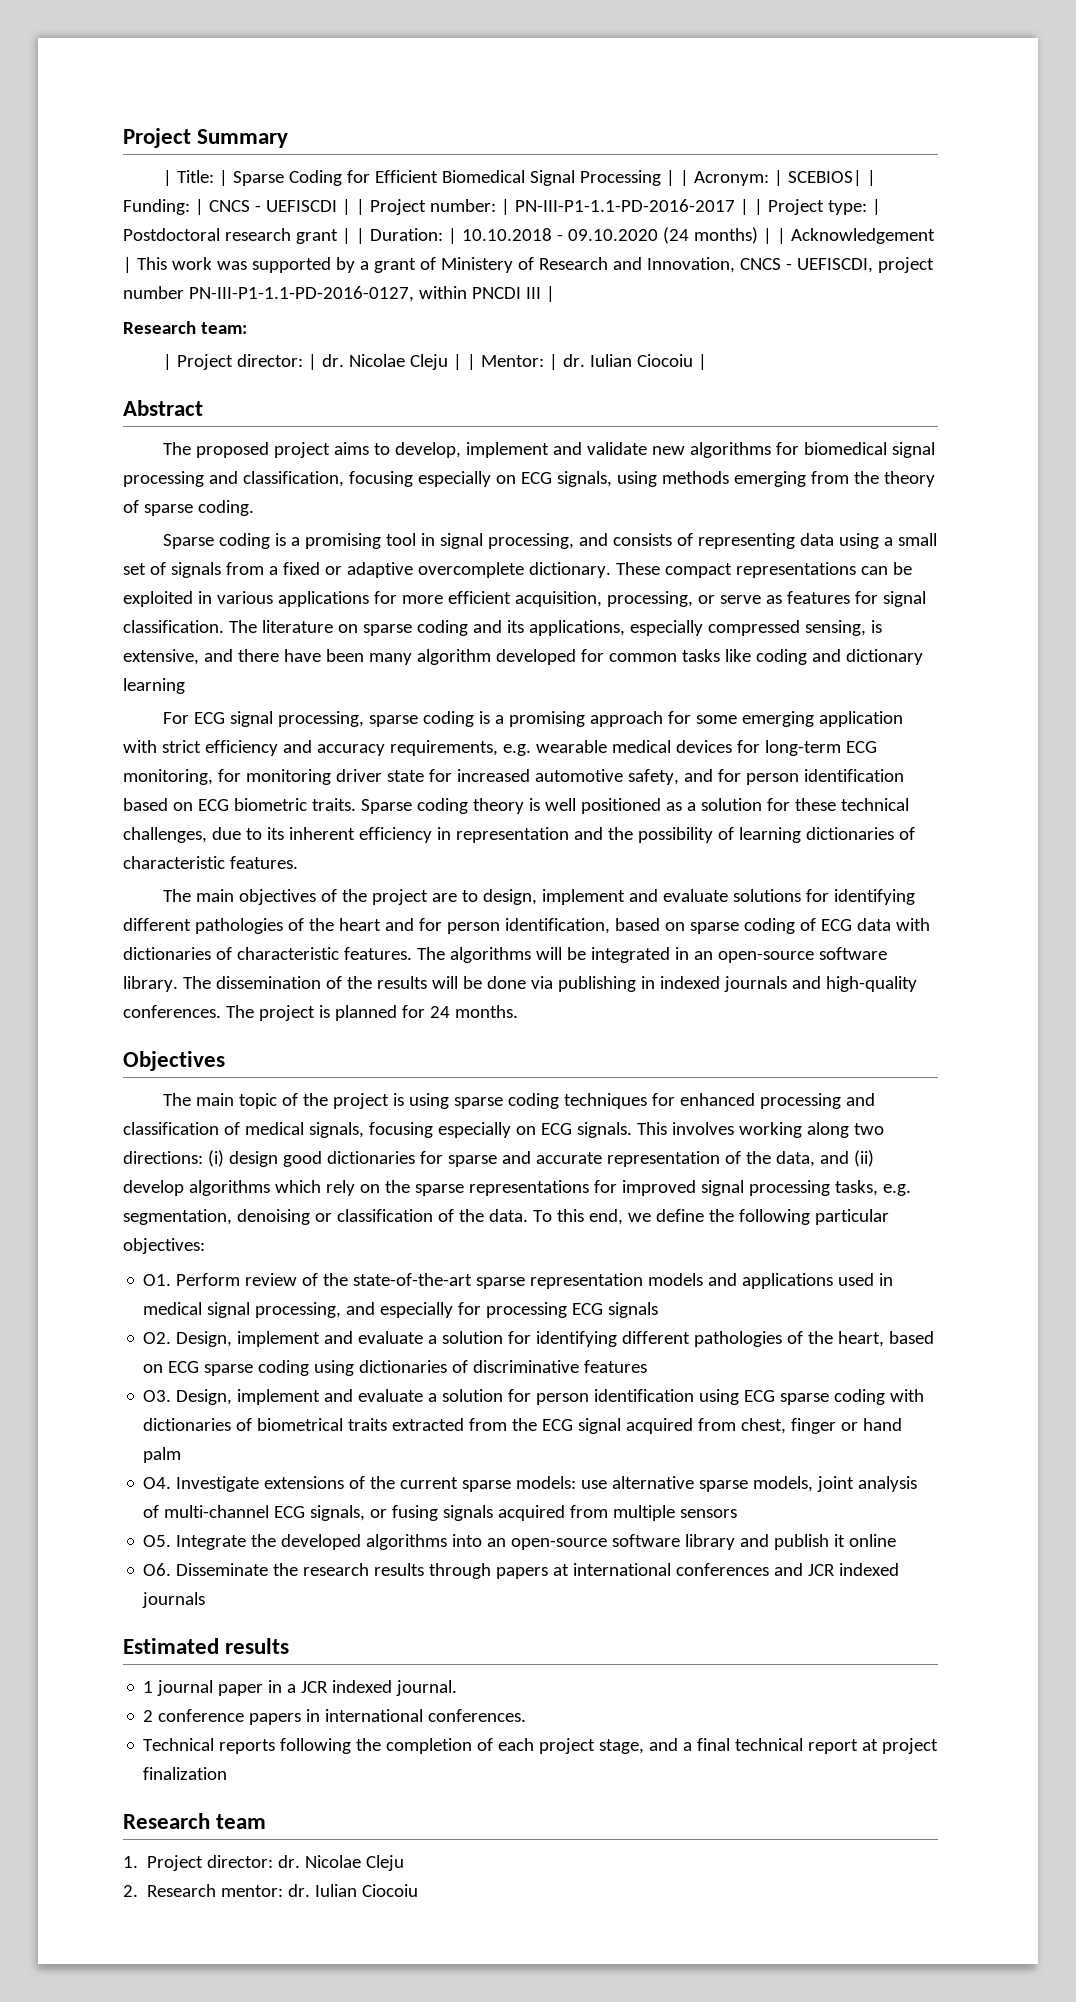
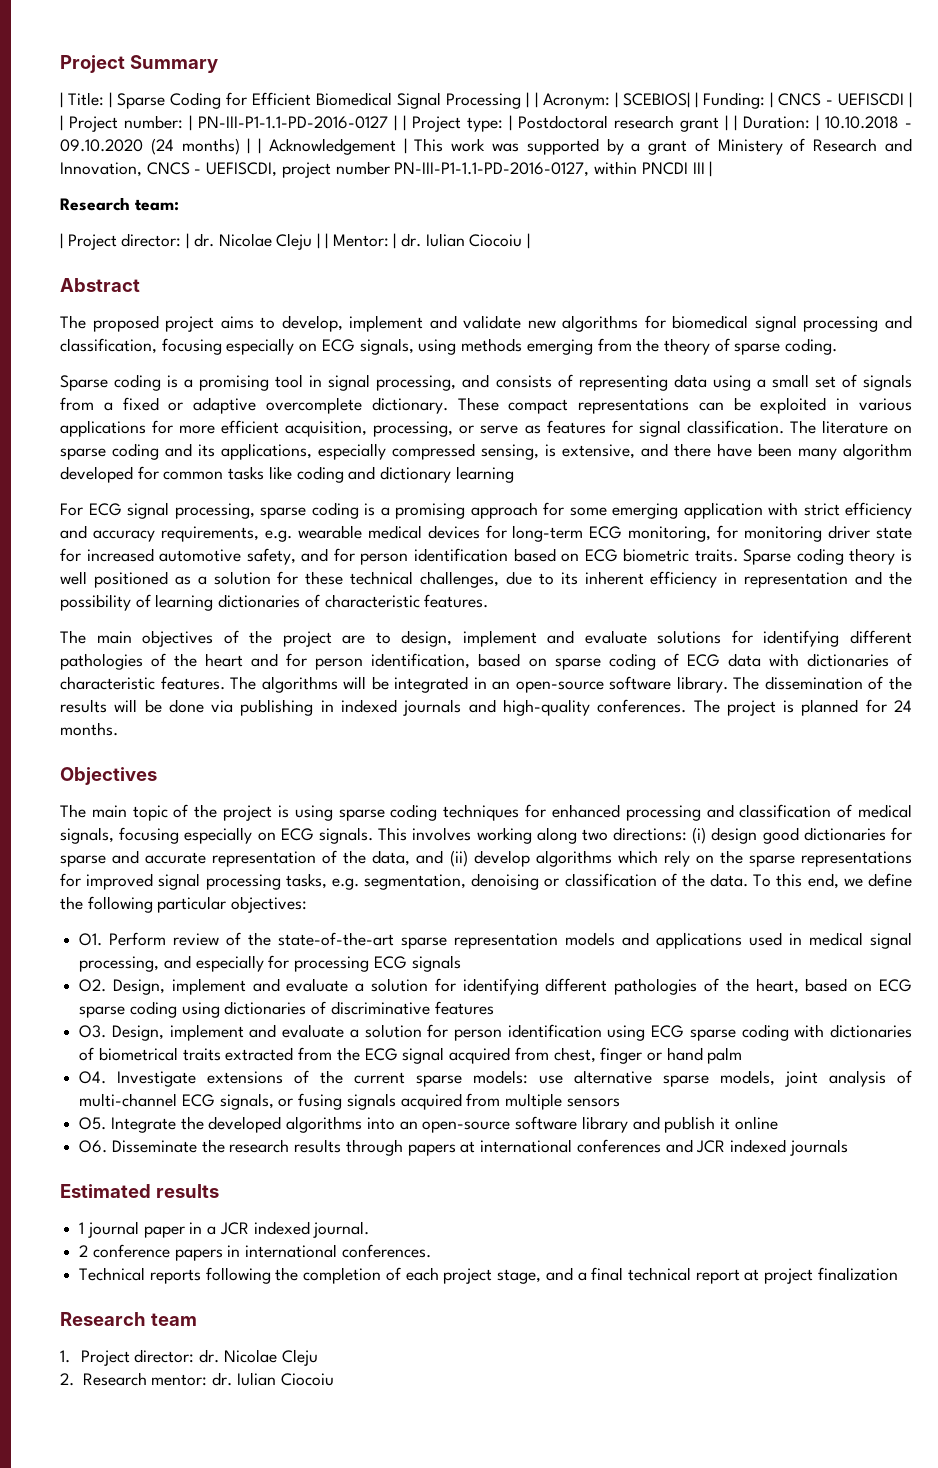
[514,199,735,212] PN-III-P1-1.1-PD-2016-2017 -> [198,116,388,129] PN-III-P1-1.1-PD-2016-0127

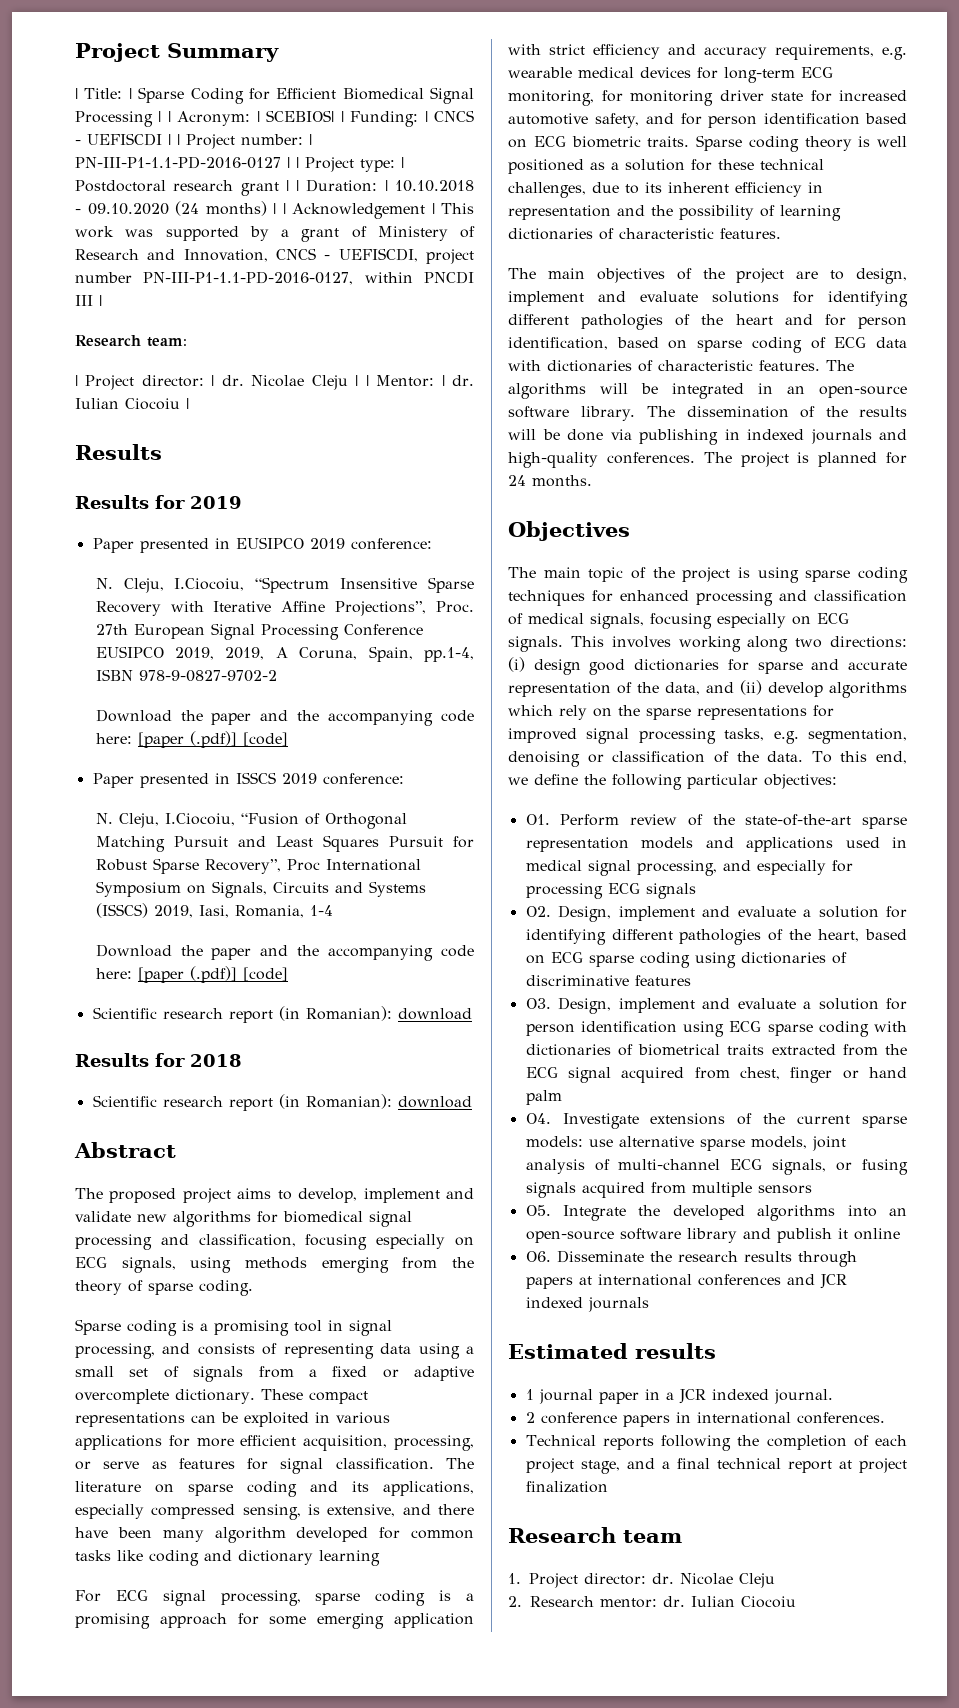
(531, 241) none -> [75,444,162,460] [75,495,242,509] [92,537,432,553] [95,577,474,593] [95,601,474,616] [95,623,423,640] [95,646,474,662] [95,669,277,682] [95,709,474,726] [95,731,288,748] [92,772,404,788] [95,813,407,829] [95,835,475,852] [95,858,421,874] [95,881,426,898] [95,903,333,918] [95,944,474,961] [95,966,288,983] [92,1006,472,1023] [75,1053,242,1067] [92,1094,472,1111] // Results // Results for 2019 // Paper presented in EUSIPCO 2019 conference: // N. Cleju, I.Ciocoiu, “Spectrum Insensitive Sparse Recovery with Iterative Affine Projections”, Proc. 27th European Signal Processing Conference EUSIPCO 2019, 2019, A Coruna, Spain, pp.1-4, ISBN 978-9-0827-9702-2 // Download the paper and the accompanying code here: [paper (.pdf)] [code] // Paper presented in ISSCS 2019 conference: // N. Cleju, I.Ciocoiu, “Fusion of Orthogonal Matching Pursuit and Least Squares Pursuit for Robust Sparse Recovery”, Proc International Symposium on Signals, Circuits and Systems (ISSCS) 2019, Iasi, Romania, 1-4 // Download the paper and the accompanying code here: [paper (.pdf)] [code] // Scientific research report (in Romanian): download // Results for 2018 // Scientific research report (in Romanian): download

